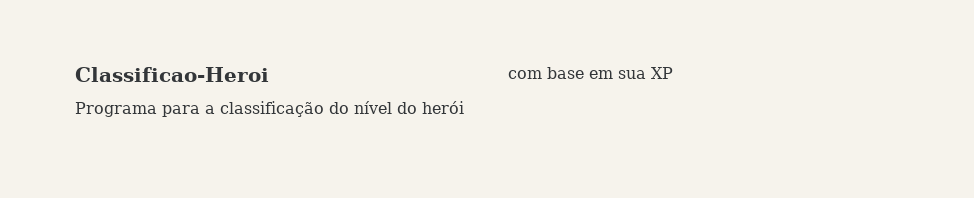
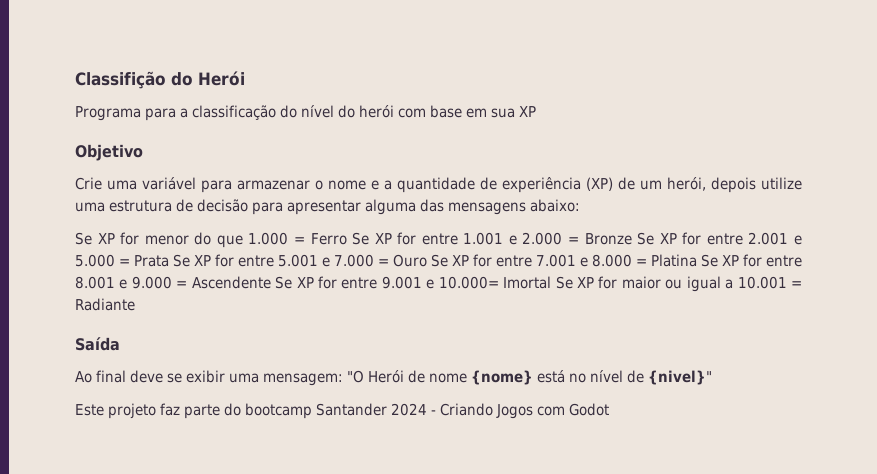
[75,67,269,82] Classificao-Heroi -> [75,71,245,89] Classifição do Herói
(673, 73) none -> [75,144,143,161] [75,177,802,193] [75,199,580,215] [75,232,803,248] [75,254,802,267] [75,276,803,292] [75,298,135,311] [75,337,120,351] [75,370,712,386] [75,403,609,419] // Objetivo // Crie uma variável para armazenar o nome e a quantidade de experiência (XP) de um herói, depois utilize uma estrutura de decisão para apresentar alguma das mensagens abaixo: // Se XP for menor do que 1.000 = Ferro Se XP for entre 1.001 e 2.000 = Bronze Se XP for entre 2.001 e 5.000 = Prata Se XP for entre 5.001 e 7.000 = Ouro Se XP for entre 7.001 e 8.000 = Platina Se XP for entre 8.001 e 9.000 = Ascendente Se XP for entre 9.001 e 10.000= Imortal Se XP for maior ou igual a 10.001 = Radiante // Saída // Ao final deve se exibir uma mensagem: "O Herói de nome {nome} está no nível de {nivel}" // Este projeto faz parte do bootcamp Santander 2024 - Criando Jogos com Godot

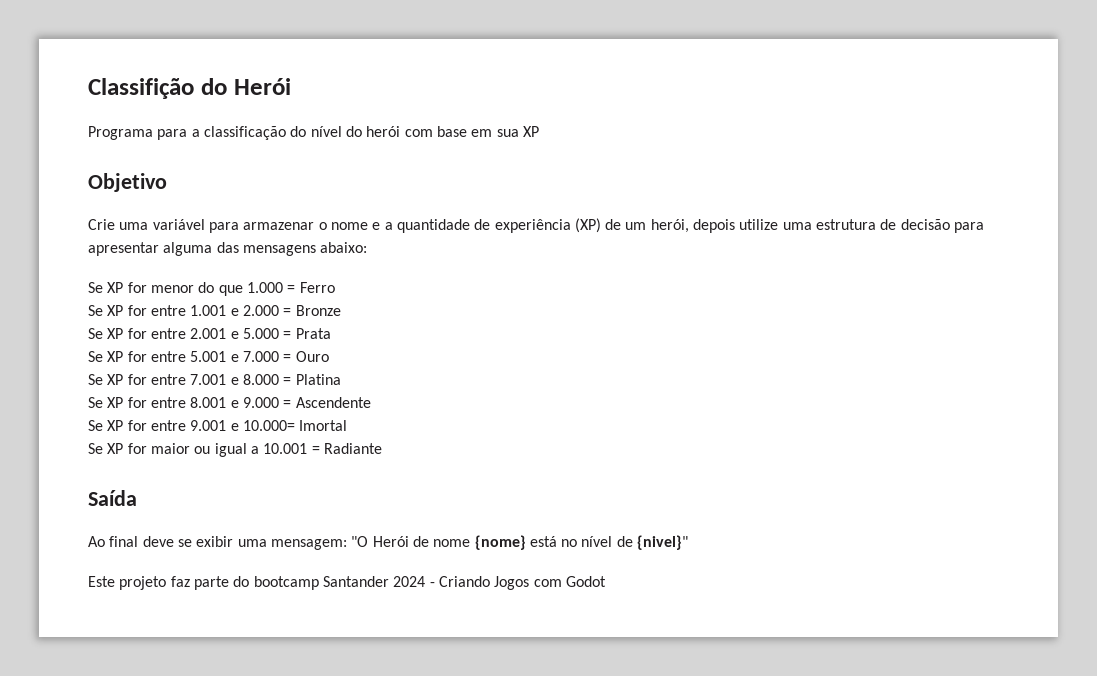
(347, 239) none -> (335, 287) //
(632, 239) none -> (341, 310) //
(169, 261) none -> (331, 333) //
(427, 260) none -> (329, 356) //
(697, 260) none -> (341, 379) //
(271, 282) none -> (371, 402) //
(552, 282) none -> (348, 425) //

